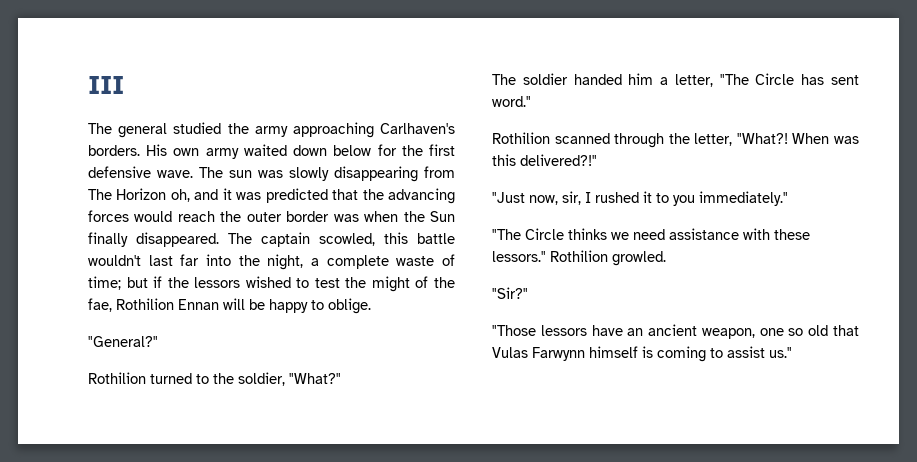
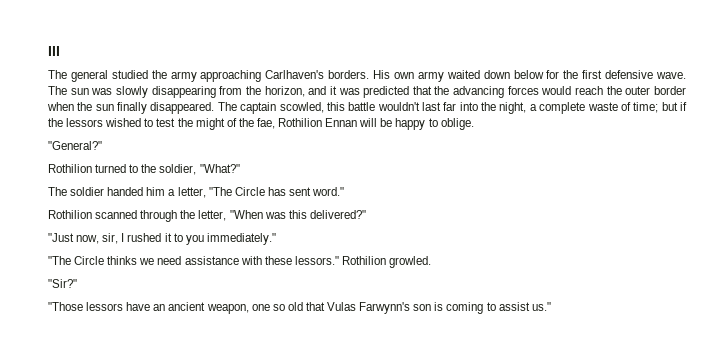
[88,188,190,202] The Horizon oh, -> [245,86,305,97] the horizon,
[333,214,359,222] was -> (686, 90) none
[430,211,456,222] Sun -> [95,104,114,111] sun
[736,133,830,144] "What?! When -> [229,210,263,219] "When
[520,154,597,166] delivered?!" -> [309,210,366,219] delivered?"
[532,346,638,361] Farwynn himself -> [359,302,432,314] Farwynn's son

